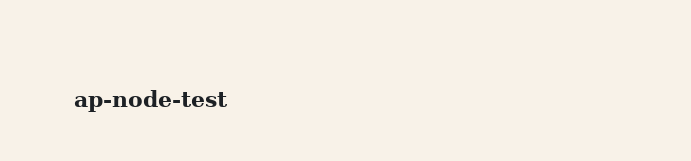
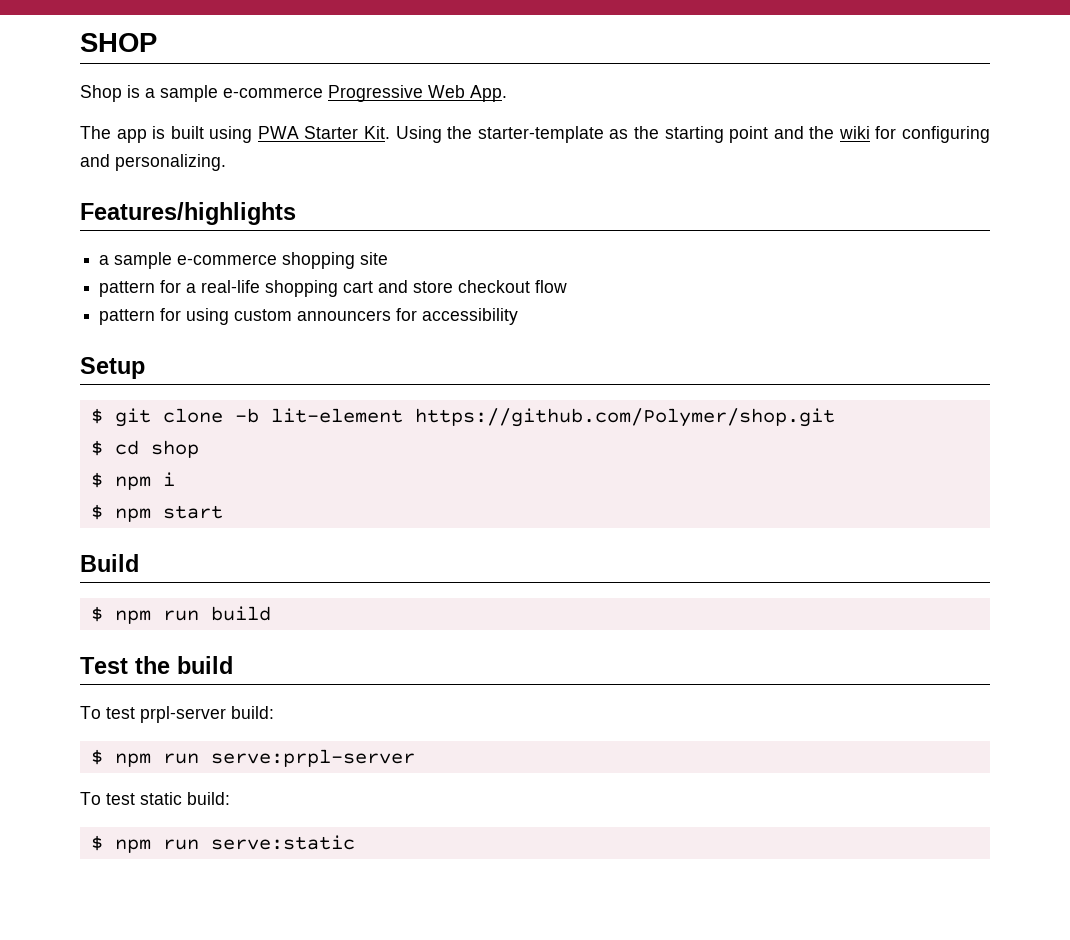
[74,90,228,112] ap-node-test -> [80,33,157,52] [80,85,507,102] [80,126,990,143] [80,154,226,171] [80,202,296,225] [99,252,389,269] [99,280,568,297] [99,308,519,325] [80,357,145,379] [90,408,835,427] [90,440,199,458] [90,472,175,490] [90,504,223,522] [80,554,139,572] [90,606,271,624] [80,656,233,674] [80,706,274,723] [90,749,415,767] [80,792,230,805] [90,835,355,853] SHOP // Shop is a sample e-commerce Progressive Web App. // The app is built using PWA Starter Kit. Using the starter-template as the starting point and the wiki for configuring and personalizing. // Features/highlights // a sample e-commerce shopping site // pattern for a real-life shopping cart and store checkout flow // pattern for using custom announcers for accessibility // Setup // $ git clone -b lit-element https://github.com/Polymer/shop.git // $ cd shop // $ npm i // $ npm start // Build // $ npm run build // Test the build // To test prpl-server build: // $ npm run serve:prpl-server // To test static build: // $ npm run serve:static

